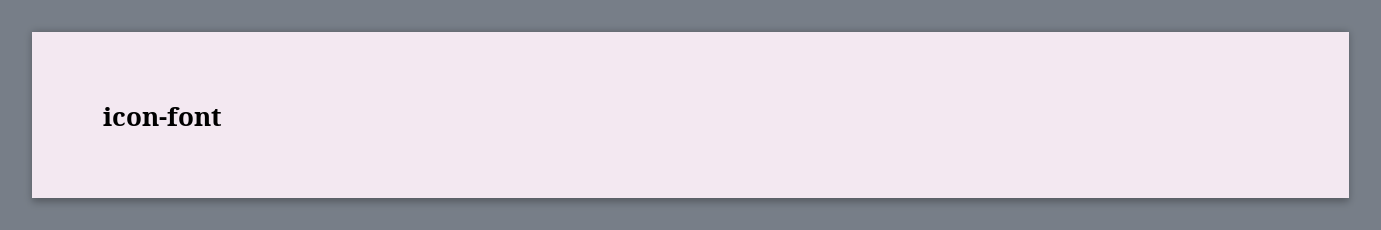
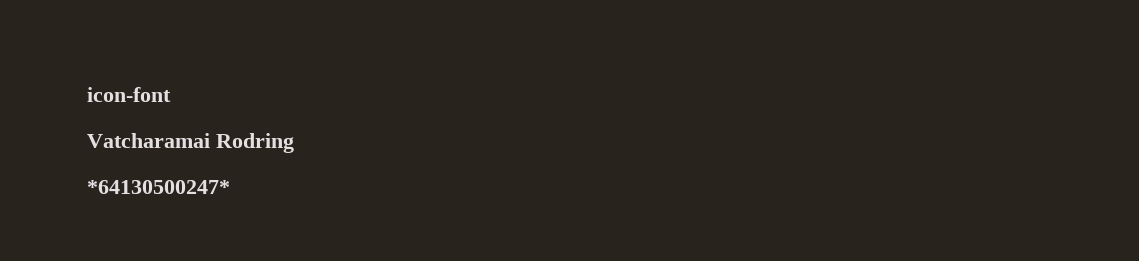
(222, 116) none -> [87,133,294,153] [87,180,230,194] // Vatcharamai Rodring // *64130500247*

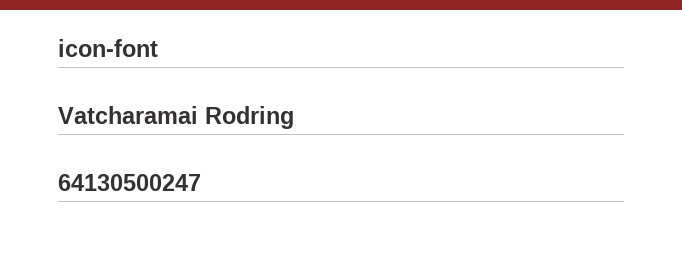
[87,180,230,194] *64130500247* -> [58,174,201,191] 64130500247

